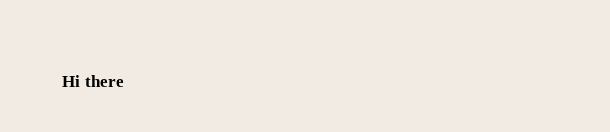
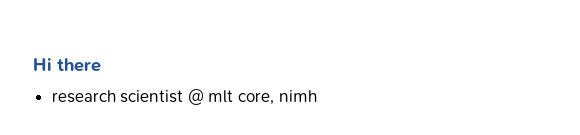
(124, 81) none -> [51,89,317,105] // research scientist @ mlt core, nimh

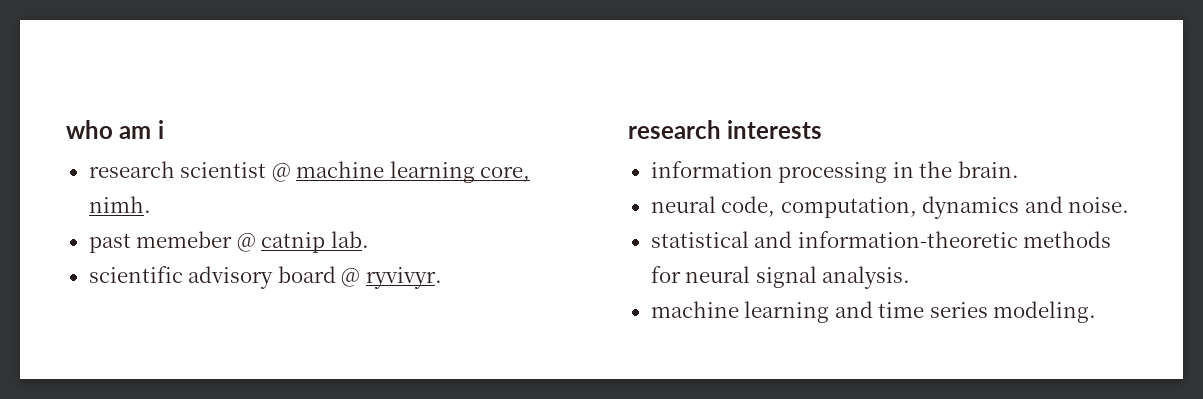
[33,58,101,72] Hi there -> [66,120,164,139] who am i
[208,90,317,105] mlt core, nimh -> [296,161,531,183] [88,196,151,213] [88,231,369,253] [88,266,442,289] [628,120,823,139] [650,161,1019,183] [650,196,1130,219] [650,231,1112,248] [650,266,911,289] [650,301,1097,323] machine learning core, nimh. // past memeber @ catnip lab. // scientific advisory board @ ryvivyr. // research interests // information processing in the brain. // neural code, computation, dynamics and noise. // statistical and information-theoretic methods for neural signal analysis. // machine learning and time series modeling.

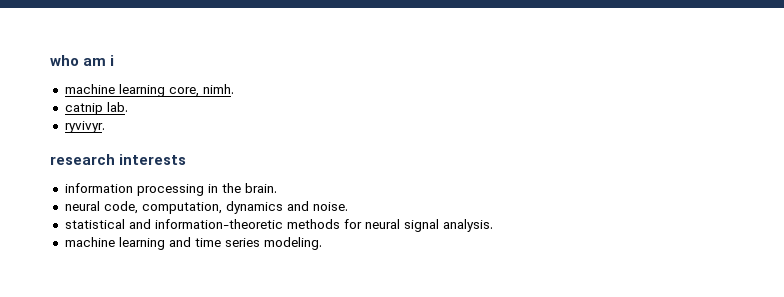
[88,161,291,182] research scientist @ -> (115, 60) none
[88,231,256,253] past memeber @ -> (234, 89) none
[88,266,361,289] scientific advisory board @ -> (128, 107) none

